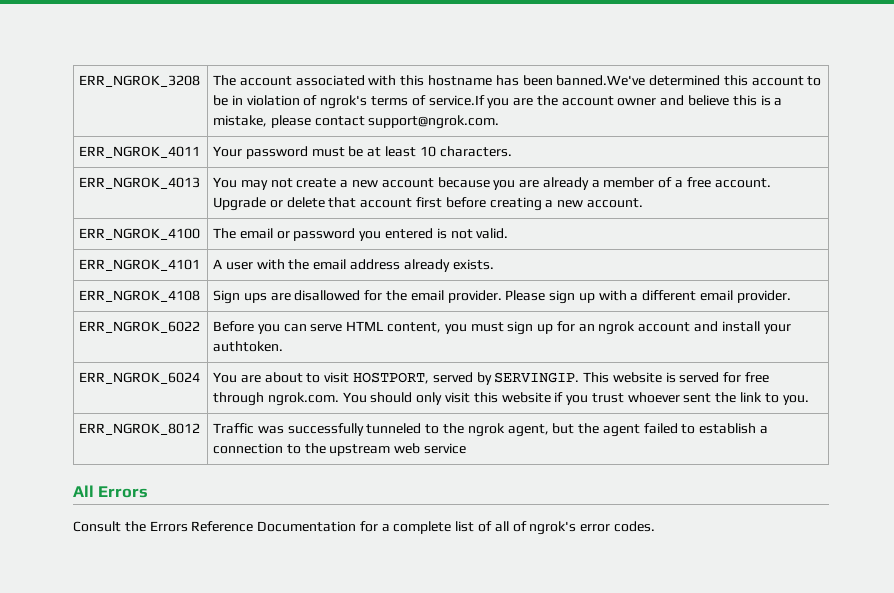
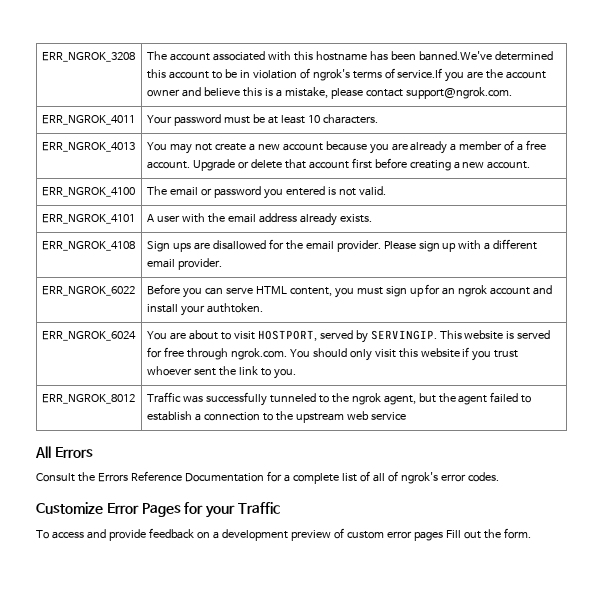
(655, 526) none -> [36,502,280,518] [36,528,531,541] // Customize Error Pages for your Traffic // To access and provide feedback on a development preview of custom error pages Fill out the form.

